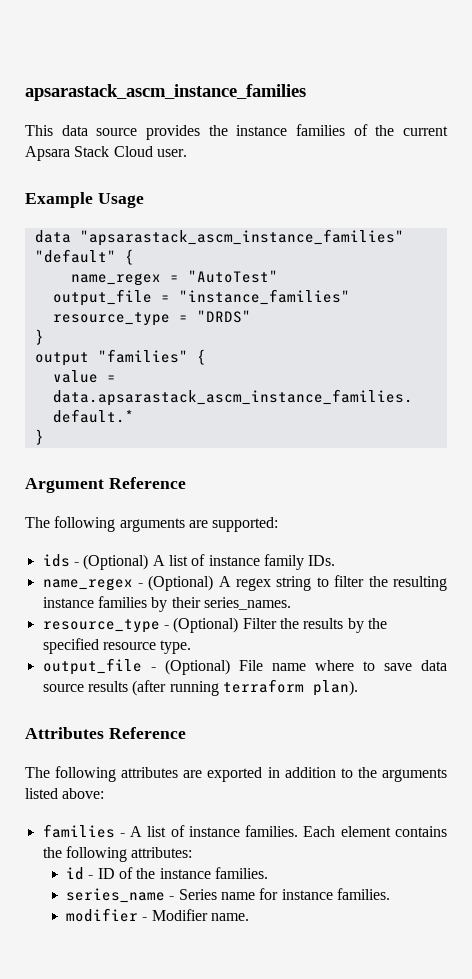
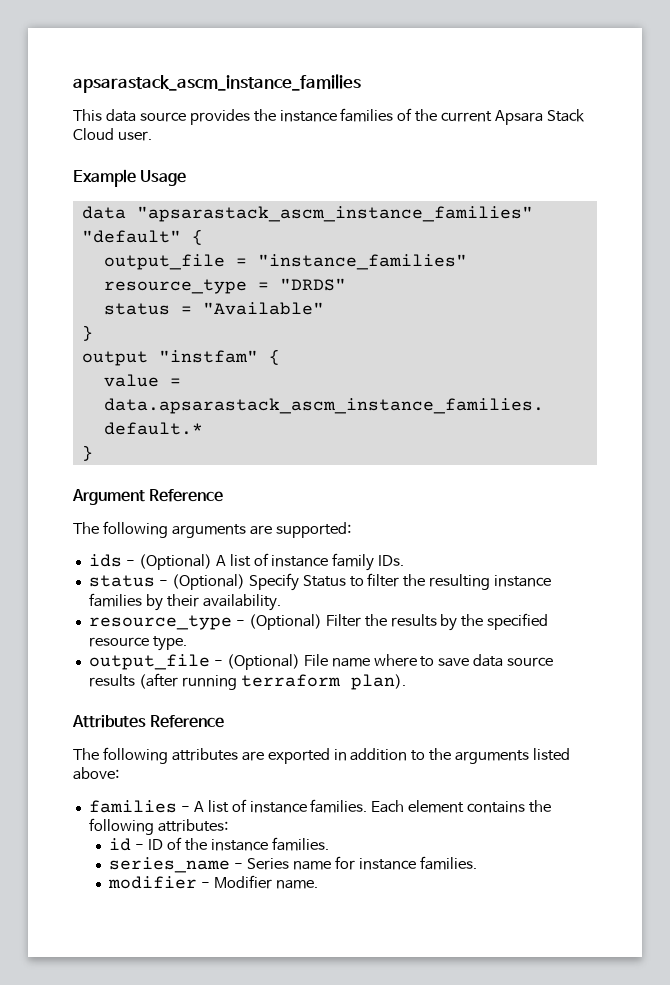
[70,270,278,286] // name_regex = "AutoTest" -> (203, 237) none
(251, 316) none -> [103,302,324,315] // status = "Available"
[97,349,188,363] "families" -> [158,350,258,363] "instfam"
[42,575,312,591] name_regex - (Optional) A regex string -> [88,573,346,591] status - (Optional) Specify Status
[203,597,291,610] series_names. -> [202,594,281,611] availability.

